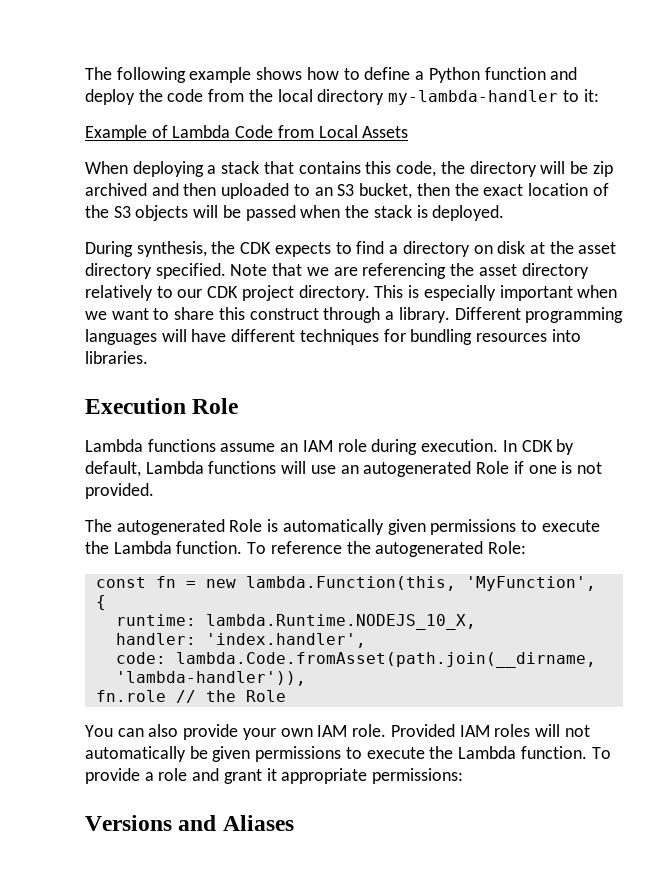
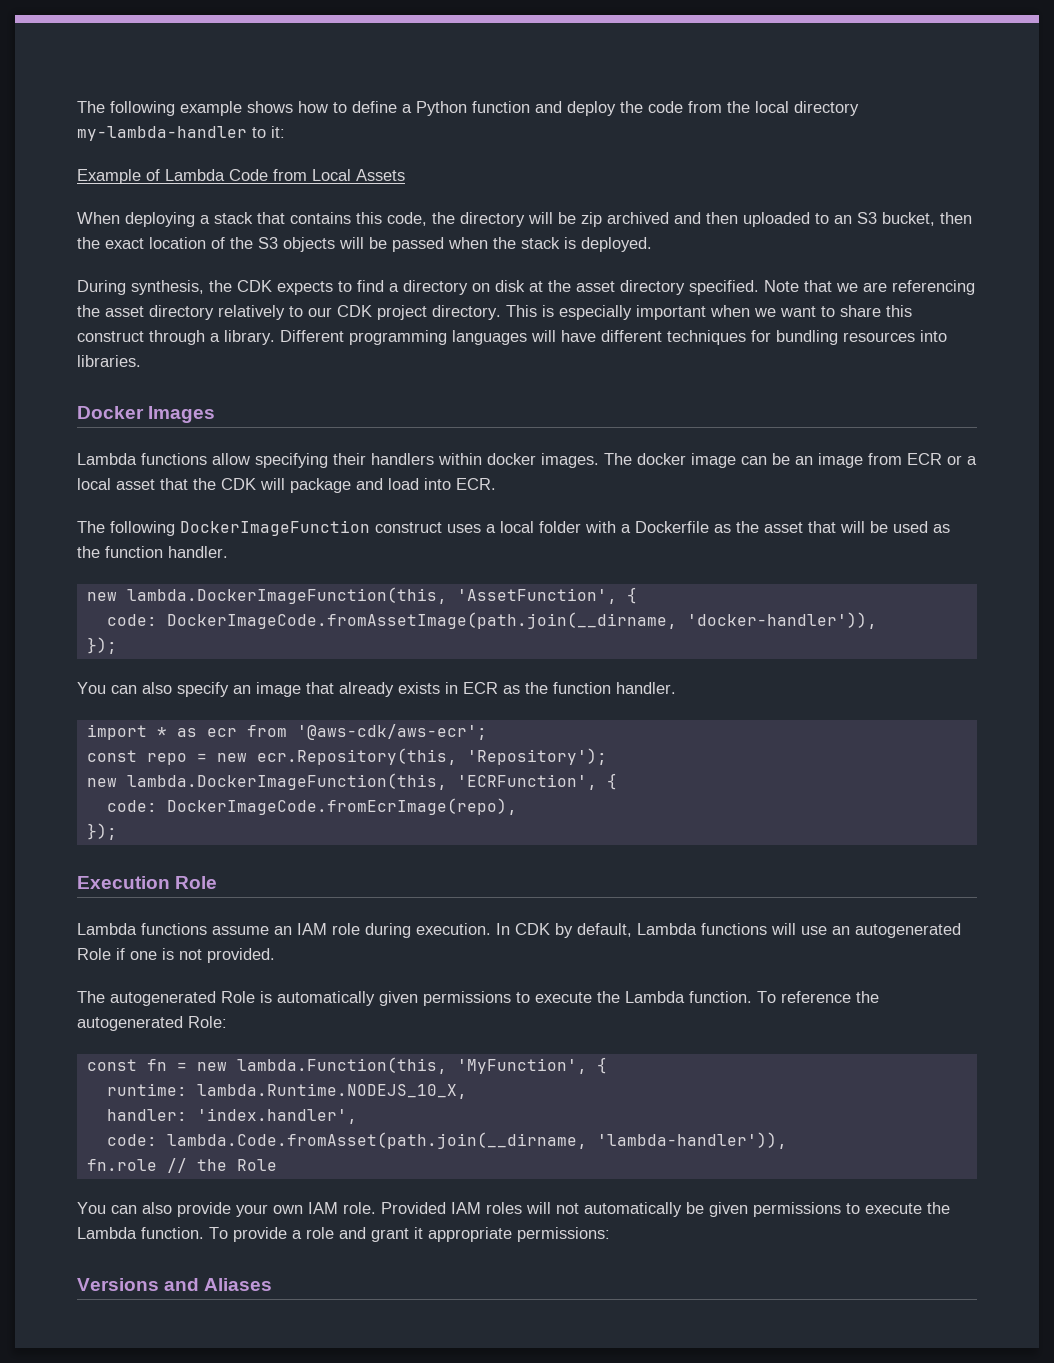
(148, 357) none -> [77,406,216,423] [77,453,977,468] [77,478,496,493] [77,520,950,536] [77,546,228,558] [86,587,637,604] [106,612,877,629] [86,637,117,654] [77,682,676,697] [86,724,487,740] [86,748,607,765] [86,773,617,790] [106,798,517,815] [86,823,117,840] // Docker Images // Lambda functions allow specifying their handlers within docker images. The docker image can be an image from ECR or a local asset that the CDK will package and load into ECR. // The following DockerImageFunction construct uses a local folder with a Dockerfile as the asset that will be used as the function handler. // new lambda.DockerImageFunction(this, 'AssetFunction', { // code: DockerImageCode.fromAssetImage(path.join(__dirname, 'docker-handler')), // }); // You can also specify an image that already exists in ECR as the function handler. // import * as ecr from '@aws-cdk/aws-ecr'; // const repo = new ecr.Repository(this, 'Repository'); // new lambda.DockerImageFunction(this, 'ECRFunction', { // code: DockerImageCode.fromEcrImage(repo), // });

